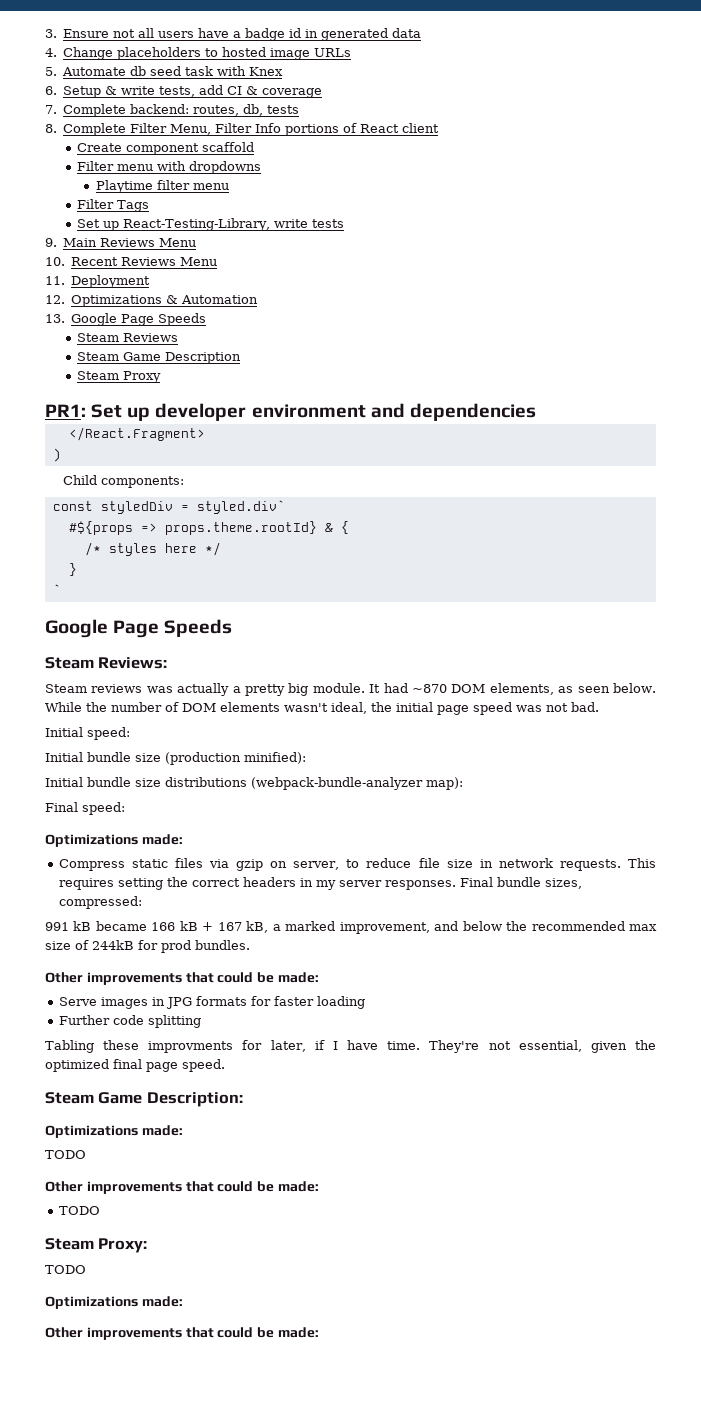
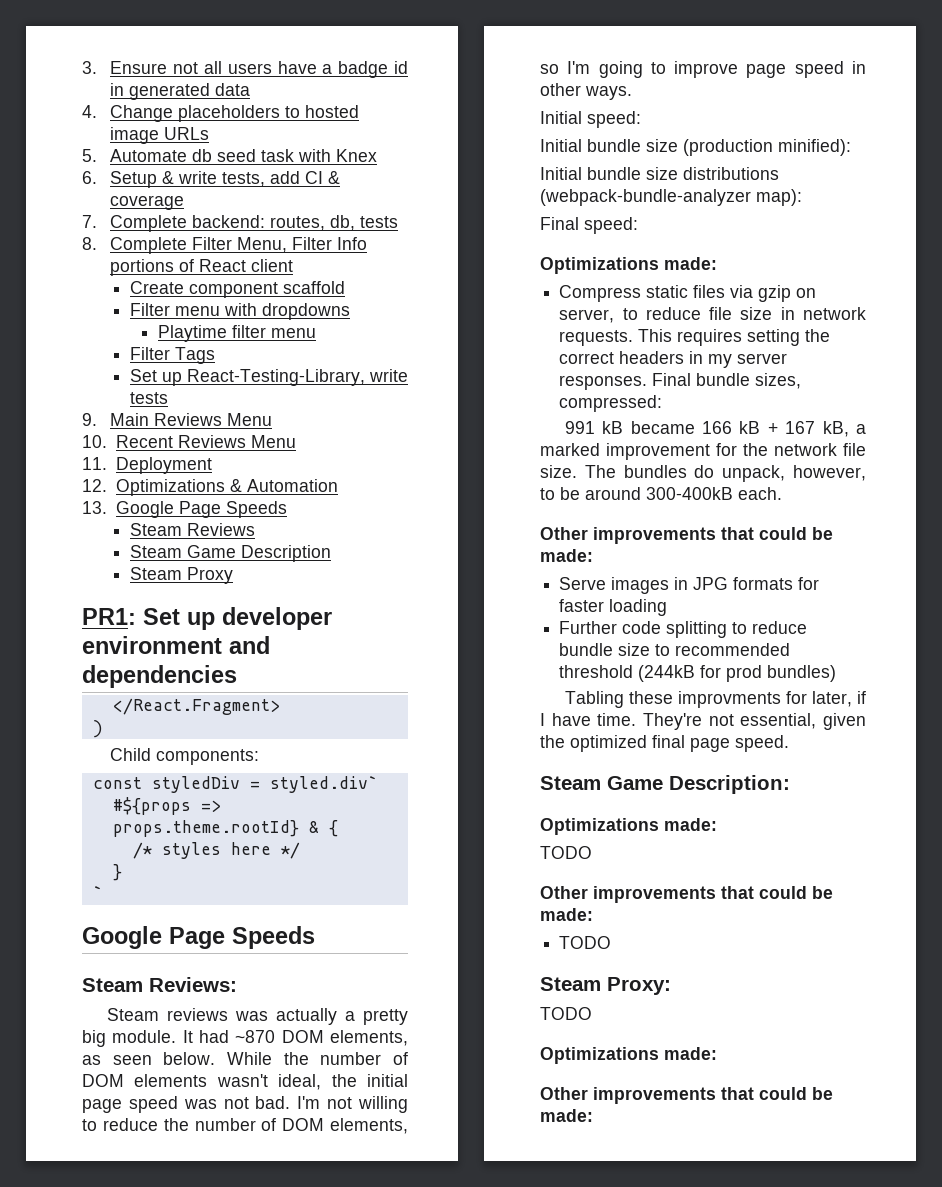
(599, 707) none -> [297,1096,408,1113] [82,1118,408,1134] [540,61,866,78] [540,83,632,100] I'm not willing to reduce the number of DOM elements, so I'm going to improve page speed in other ways.
[339,921,657,934] [45,940,250,953] improvement, and below the recommended max size of 244kB for prod bundles. -> [606,443,866,460] [540,465,866,482] [540,487,782,500] improvement for the network file size. The bundles do unpack, however, to be around 300-400kB each.
(201, 1021) none -> [732,621,808,634] [559,643,791,656] [559,665,837,682] to reduce bundle size to recommended threshold (244kB for prod bundles)

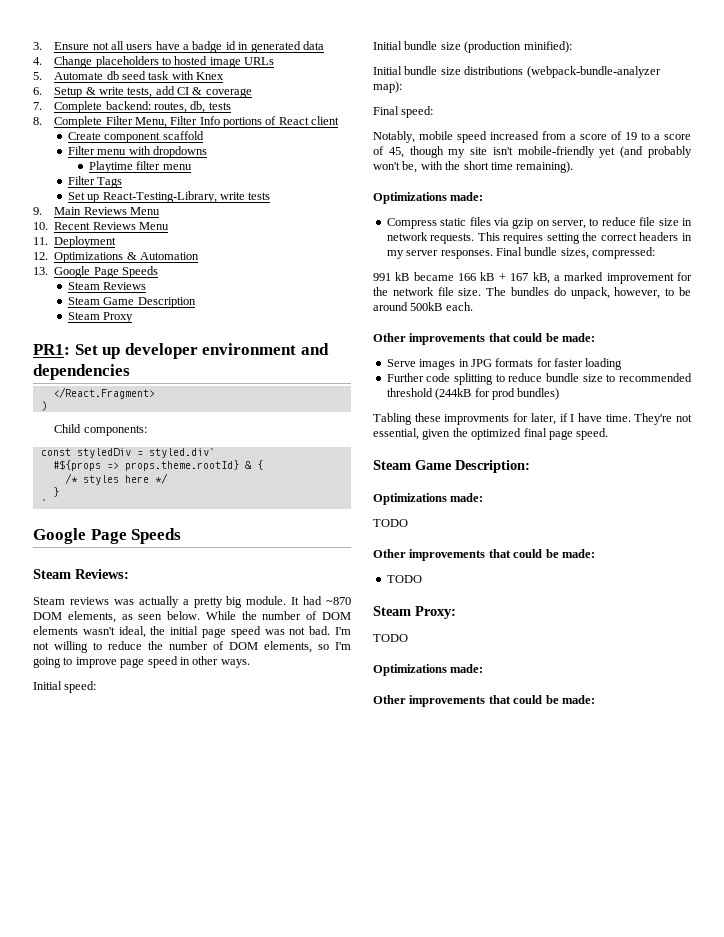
(638, 225) none -> [373,131,691,143] [373,146,692,158] [373,161,574,173] // Notably, mobile speed increased from a score of 19 to a score of 45, though my site isn't mobile-friendly yet (and probably won't be, with the short time remaining).
[646,487,733,500] 300-400kB -> [410,302,443,311] 500kB

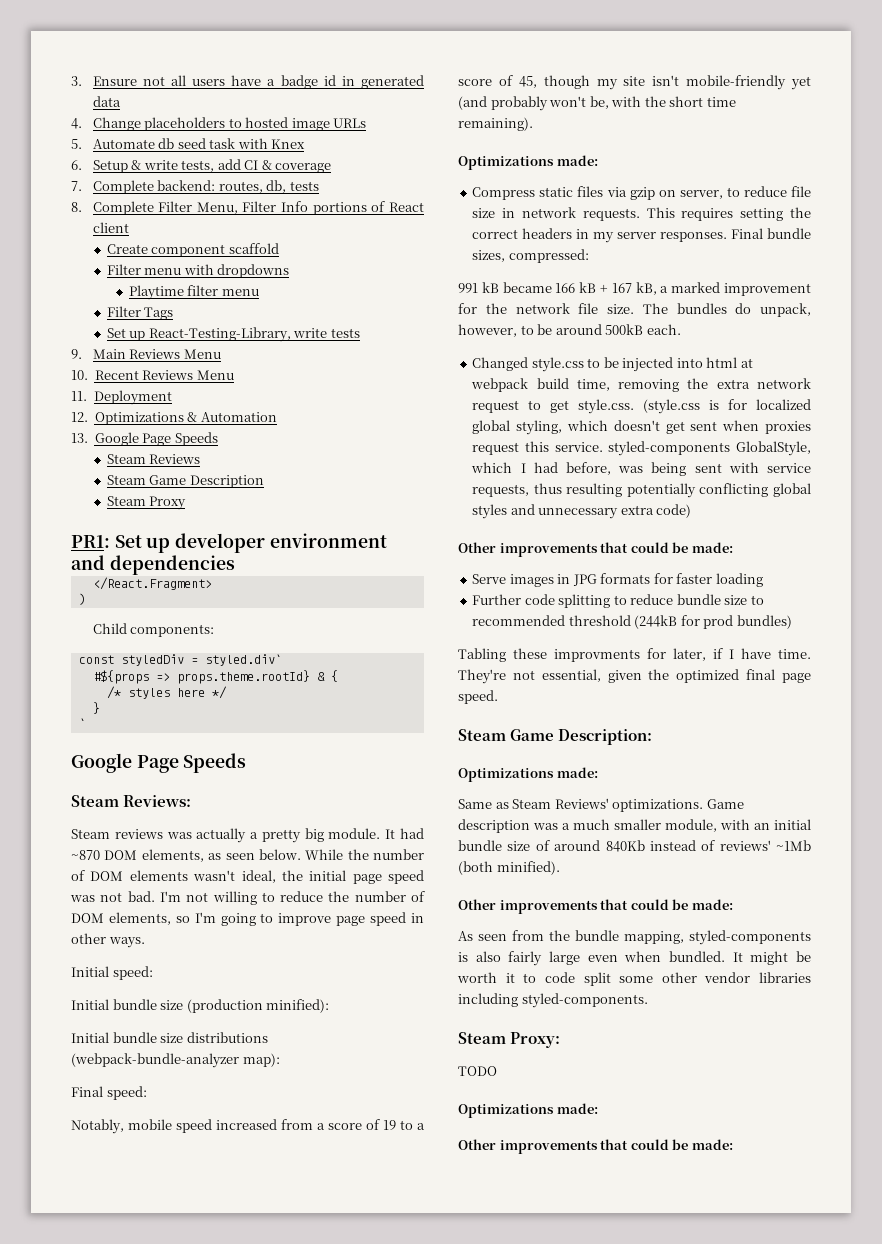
(473, 306) none -> [472,357,753,372] [471,378,811,392] [472,399,811,414] [472,420,811,435] [472,441,811,456] [471,462,811,476] [472,483,811,498] [472,504,692,519] // Changed style.css to be injected into html at webpack build time, removing the extra network request to get style.css. (style.css is for localized global styling, which doesn't get sent when proxies request this service. styled-components GlobalStyle, which I had before, was being sent with service requests, thus resulting potentially conflicting global styles and unnecessary extra code)
[373,519,408,527] [373,549,595,561] [386,575,422,583] TODO // Other improvements that could be made: // TODO -> [458,798,744,812] [458,819,811,833] [458,840,811,852] [458,861,560,875] [458,899,733,914] [458,930,811,945] [458,951,811,966] [457,972,811,986] [458,993,648,1008] Same as Steam Reviews' optimizations. Game description was a much smaller module, with an initial bundle size of around 840Kb instead of reviews' ~1Mb (both minified). // Other improvements that could be made: // As seen from the bundle mapping, styled-components is also fairly large even when bundled. It might be worth it to code split some other vendor libraries including styled-components.

